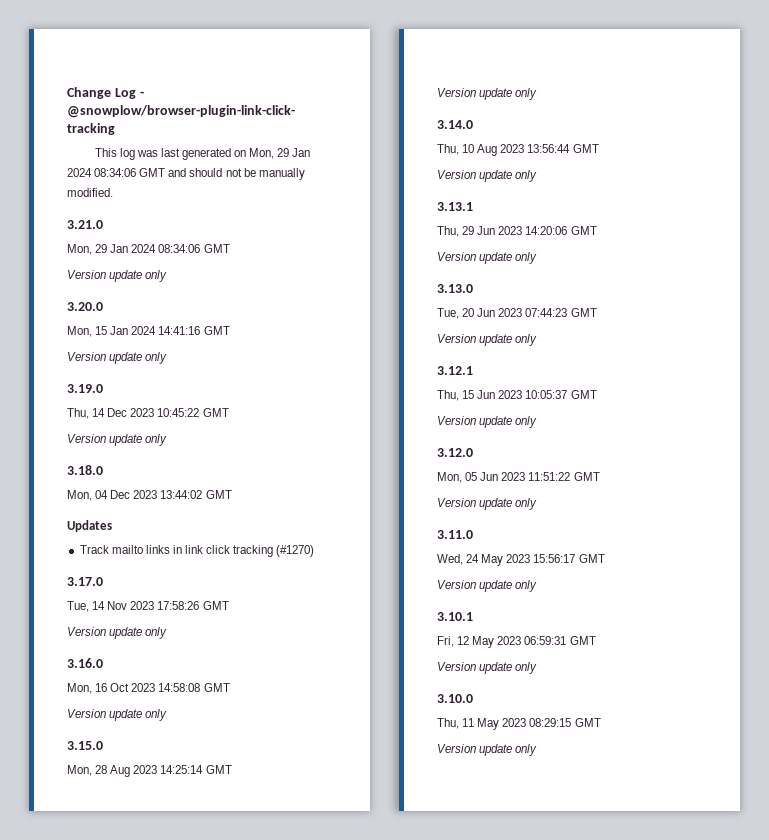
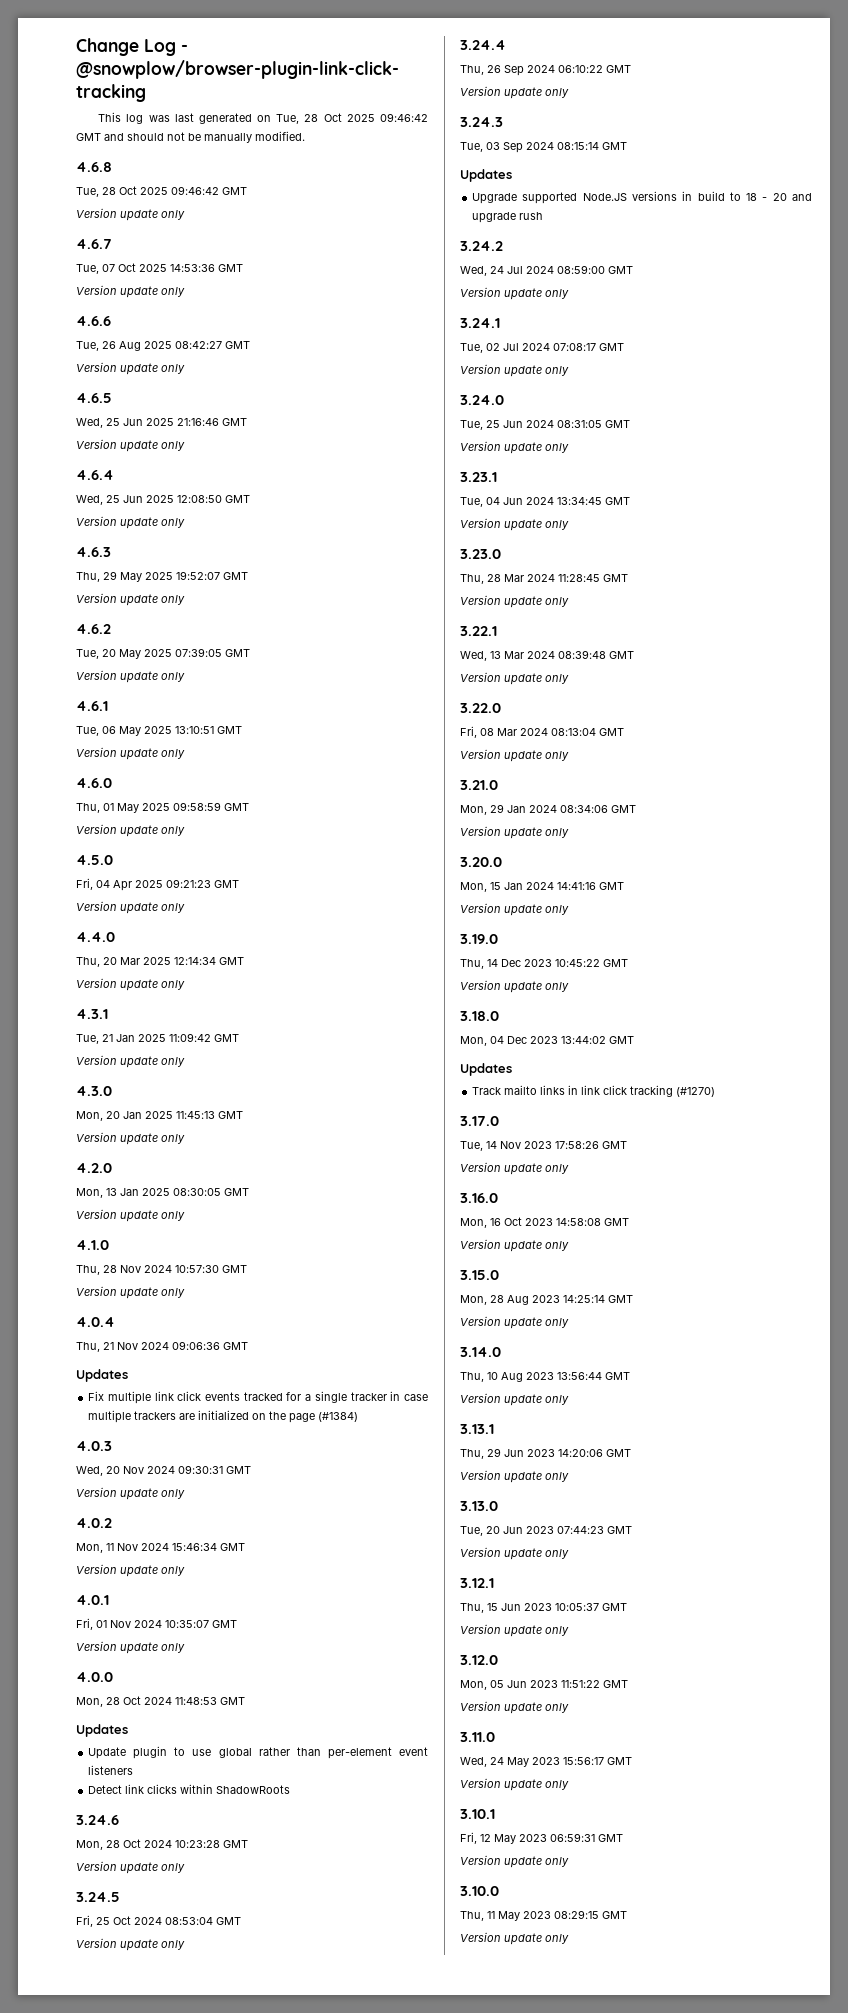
[249,148,311,159] [67,168,137,177] Mon, 29 Jan 2024 08:34:06 -> [276,113,428,124] Tue, 28 Oct 2025 09:46:42
(113, 192) none -> [76,162,112,172] [76,186,247,197] [76,208,185,221] [76,239,112,249] [76,263,243,274] [76,285,185,298] [76,316,111,326] [76,341,250,351] [76,362,185,375] [76,393,112,403] [76,418,247,428] [76,439,185,452] [76,470,114,480] [76,495,250,505] [76,516,185,529] [76,547,111,557] [76,571,248,582] [76,593,185,606] [76,624,111,634] [76,648,250,659] [76,670,185,683] [76,701,108,711] [76,726,242,736] [76,747,185,760] [76,778,112,788] [76,802,249,813] [76,824,185,837] [76,855,113,865] [76,878,239,891] [76,901,185,914] [76,932,115,942] [76,957,244,967] [76,978,185,991] [76,1009,108,1019] [76,1033,239,1044] [76,1055,185,1068] [76,1086,112,1096] [76,1111,243,1121] [76,1132,185,1145] [76,1163,112,1173] [76,1188,249,1198] [76,1209,185,1222] [76,1240,109,1250] [76,1265,247,1275] [76,1286,185,1299] [76,1317,115,1327] [76,1341,248,1352] [76,1369,128,1382] [88,1391,428,1404] [88,1410,359,1423] [76,1441,112,1451] [76,1465,251,1476] [76,1487,185,1500] [76,1518,112,1528] [76,1543,245,1553] [76,1564,185,1577] [76,1595,109,1605] [76,1618,237,1630] [76,1641,185,1654] [76,1672,113,1682] [76,1696,245,1707] [76,1724,128,1737] [88,1746,429,1759] [88,1765,134,1775] [88,1784,291,1794] [76,1815,119,1825] [76,1839,248,1850] [76,1861,185,1874] [76,1892,120,1902] [76,1915,241,1927] [76,1938,185,1951] [460,40,506,50] [460,65,631,76] [460,86,569,99] [460,117,503,127] [460,142,627,153] [460,169,512,182] [472,191,812,204] [472,212,544,223] [460,241,503,251] [460,265,633,276] [460,287,569,300] [460,318,500,328] [460,343,624,353] [460,364,569,377] [460,395,504,405] [460,420,630,430] [460,441,569,454] [460,472,497,482] [460,497,630,507] [460,518,569,531] [460,549,501,559] [460,574,628,584] [460,595,569,608] [460,626,497,636] [460,650,634,661] [460,672,569,685] [460,703,501,713] [460,726,624,738] [460,749,569,762] // 4.6.8 // Tue, 28 Oct 2025 09:46:42 GMT // Version update only // 4.6.7 // Tue, 07 Oct 2025 14:53:36 GMT // Version update only // 4.6.6 // Tue, 26 Aug 2025 08:42:27 GMT // Version update only // 4.6.5 // Wed, 25 Jun 2025 21:16:46 GMT // Version update only // 4.6.4 // Wed, 25 Jun 2025 12:08:50 GMT // Version update only // 4.6.3 // Thu, 29 May 2025 19:52:07 GMT // Version update only // 4.6.2 // Tue, 20 May 2025 07:39:05 GMT // Version update only // 4.6.1 // Tue, 06 May 2025 13:10:51 GMT // Version update only // 4.6.0 // Thu, 01 May 2025 09:58:59 GMT // Version update only // 4.5.0 // Fri, 04 Apr 2025 09:21:23 GMT // Version update only // 4.4.0 // Thu, 20 Mar 2025 12:14:34 GMT // Version update only // 4.3.1 // Tue, 21 Jan 2025 11:09:42 GMT // Version update only // 4.3.0 // Mon, 20 Jan 2025 11:45:13 GMT // Version update only // 4.2.0 // Mon, 13 Jan 2025 08:30:05 GMT // Version update only // 4.1.0 // Thu, 28 Nov 2024 10:57:30 GMT // Version update only // 4.0.4 // Thu, 21 Nov 2024 09:06:36 GMT // Updates // Fix multiple link click events tracked for a single tracker in case multiple trackers are initialized on the page (#1384) // 4.0.3 // Wed, 20 Nov 2024 09:30:31 GMT // Version update only // 4.0.2 // Mon, 11 Nov 2024 15:46:34 GMT // Version update only // 4.0.1 // Fri, 01 Nov 2024 10:35:07 GMT // Version update only // 4.0.0 // Mon, 28 Oct 2024 11:48:53 GMT // Updates // Update plugin to use global rather than per-element event listeners // Detect link clicks within ShadowRoots // 3.24.6 // Mon, 28 Oct 2024 10:23:28 GMT // Version update only // 3.24.5 // Fri, 25 Oct 2024 08:53:04 GMT // Version update only // 3.24.4 // Thu, 26 Sep 2024 06:10:22 GMT // Version update only // 3.24.3 // Tue, 03 Sep 2024 08:15:14 GMT // Updates // Upgrade supported Node.JS versions in build to 18 - 20 and upgrade rush // 3.24.2 // Wed, 24 Jul 2024 08:59:00 GMT // Version update only // 3.24.1 // Tue, 02 Jul 2024 07:08:17 GMT // Version update only // 3.24.0 // Tue, 25 Jun 2024 08:31:05 GMT // Version update only // 3.23.1 // Tue, 04 Jun 2024 13:34:45 GMT // Version update only // 3.23.0 // Thu, 28 Mar 2024 11:28:45 GMT // Version update only // 3.22.1 // Wed, 13 Mar 2024 08:39:48 GMT // Version update only // 3.22.0 // Fri, 08 Mar 2024 08:13:04 GMT // Version update only

